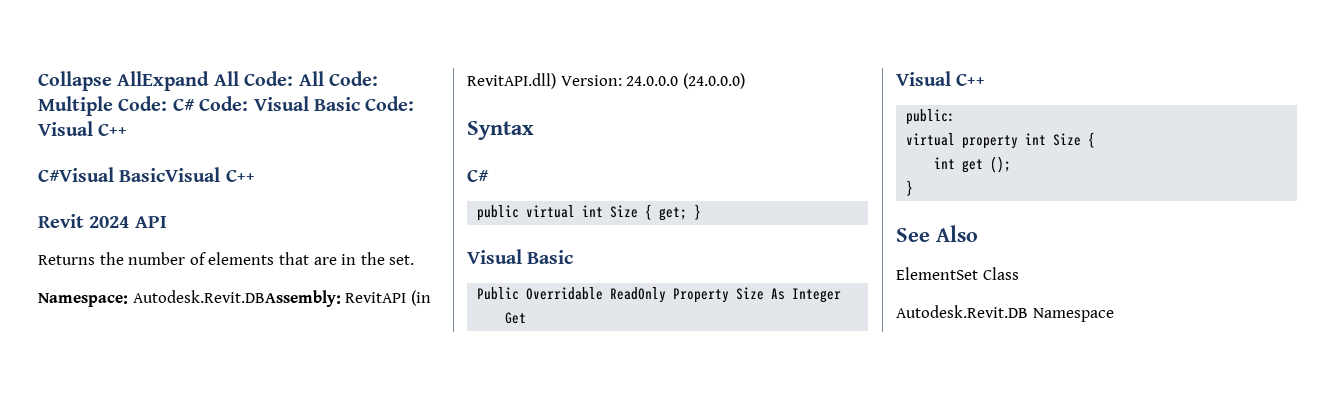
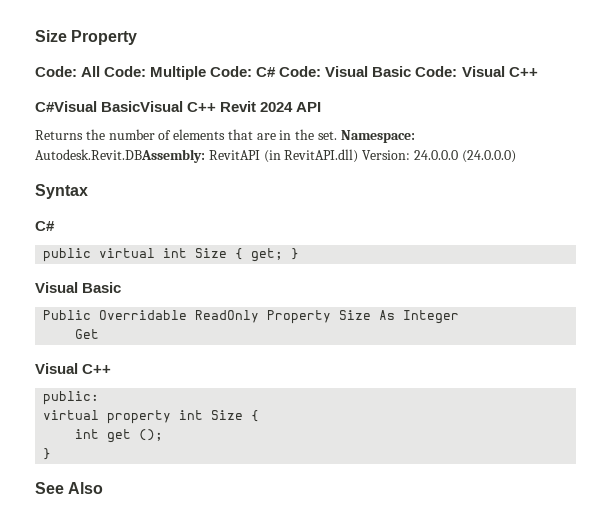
[38,71,239,91] Collapse AllExpand All -> [35,30,138,45] Size Property //
(255, 175) // -> (217, 107) none
(415, 260) // -> (338, 135) none
[896,267,1019,280] [896,305,1114,322] // ElementSet Class // Autodesk.Revit.DB Namespace -> (104, 488) none

